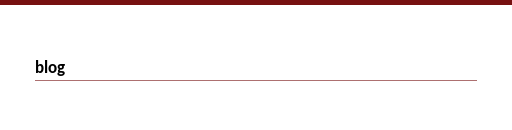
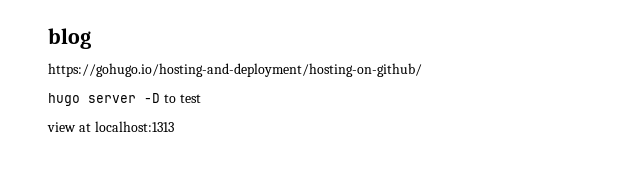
(65, 68) none -> [48,63,422,77] [48,93,201,106] [47,121,174,132] // https://gohugo.io/hosting-and-deployment/hosting-on-github/ // hugo server -D to test // view at localhost:1313

